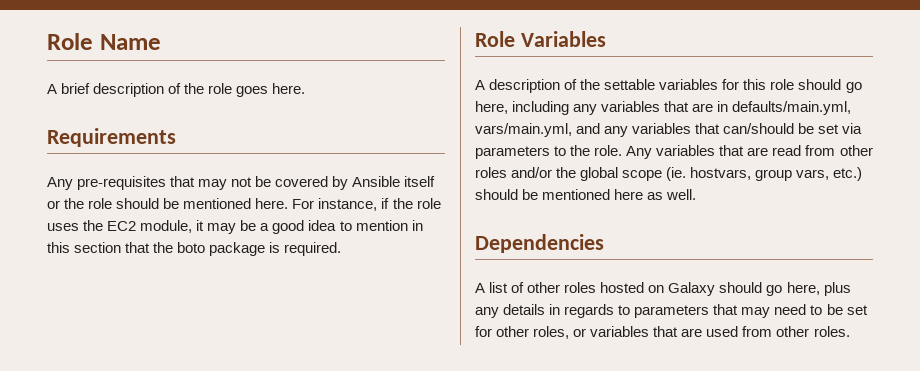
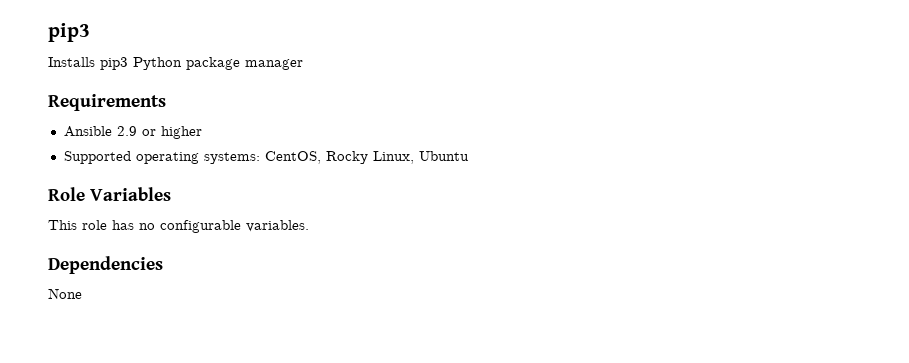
[47,33,161,50] [47,83,306,97] [47,128,176,147] [47,176,436,190] [47,198,441,211] [47,220,423,234] [47,242,342,256] [475,31,606,47] [475,79,862,93] [475,101,852,115] [475,123,863,137] [475,145,873,159] [475,167,863,181] [475,189,697,200] [475,234,604,253] [475,282,851,296] [475,304,868,318] [475,326,850,339] Role Name // A brief description of the role goes here. // Requirements // Any pre-requisites that may not be covered by Ansible itself or the role should be mentioned here. For instance, if the role uses the EC2 module, it may be a good idea to mention in this section that the boto package is required. // Role Variables // A description of the settable variables for this role should go here, including any variables that are in defaults/main.yml, vars/main.yml, and any variables that can/should be set via parameters to the role. Any variables that are read from other roles and/or the global scope (ie. hostvars, group vars, etc.) should be mentioned here as well. // Dependencies // A list of other roles hosted on Galaxy should go here, plus any details in regards to parameters that may need to be set for other roles, or variables that are used from other roles. -> [48,23,90,42] [48,57,303,70] [48,94,166,111] [63,126,202,139] [63,151,469,164] [48,187,172,201] [48,220,309,233] [48,256,163,274] [48,288,82,299] pip3 // Installs pip3 Python package manager // Requirements // Ansible 2.9 or higher // Supported operating systems: CentOS, Rocky Linux, Ubuntu // Role Variables // This role has no configurable variables. // Dependencies // None

